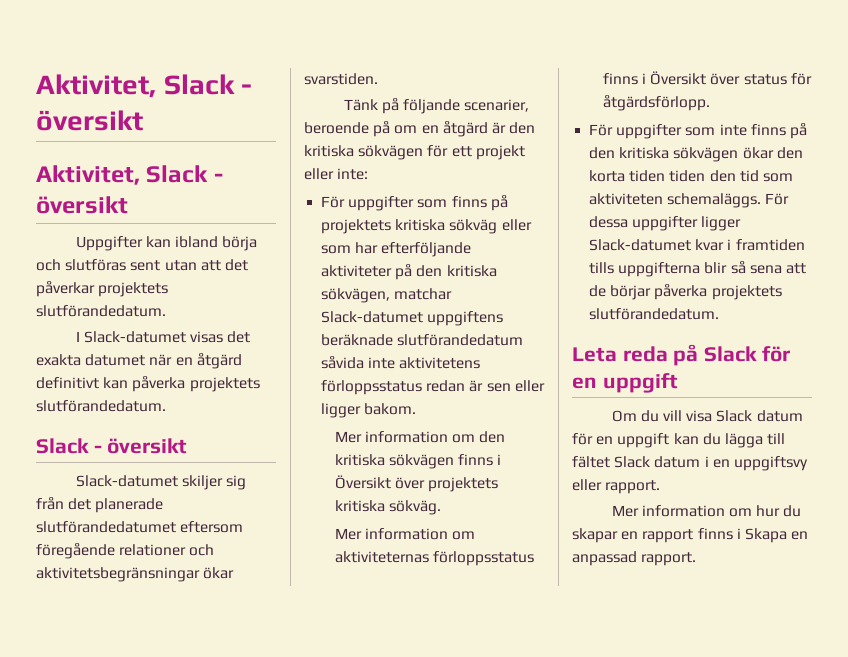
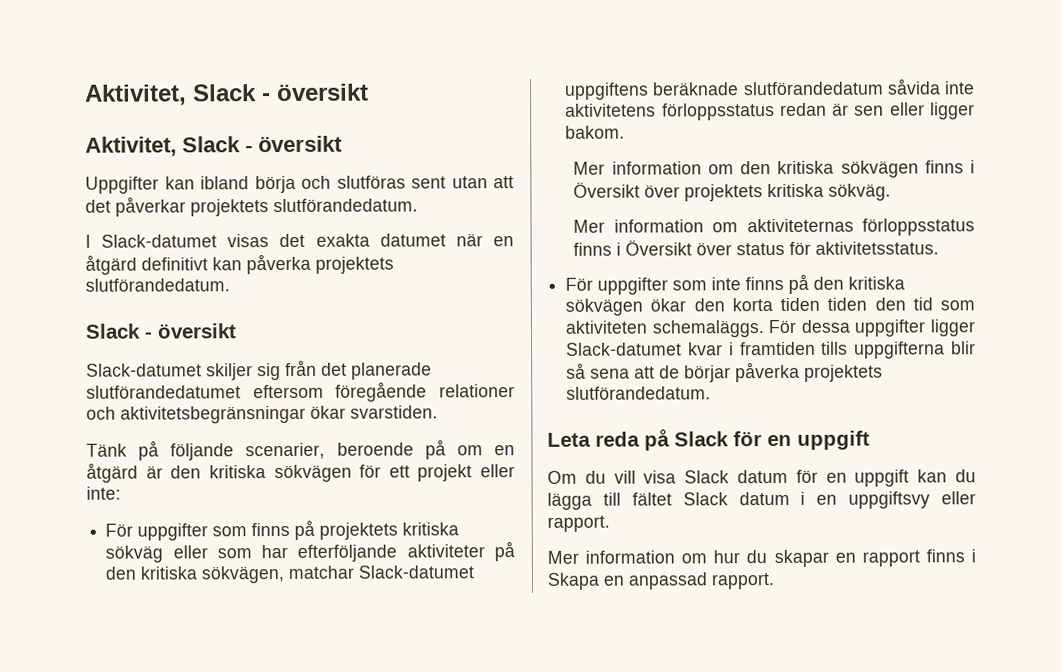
[602,95,710,111] åtgärdsförlopp. -> [815,241,940,255] aktivitetsstatus.

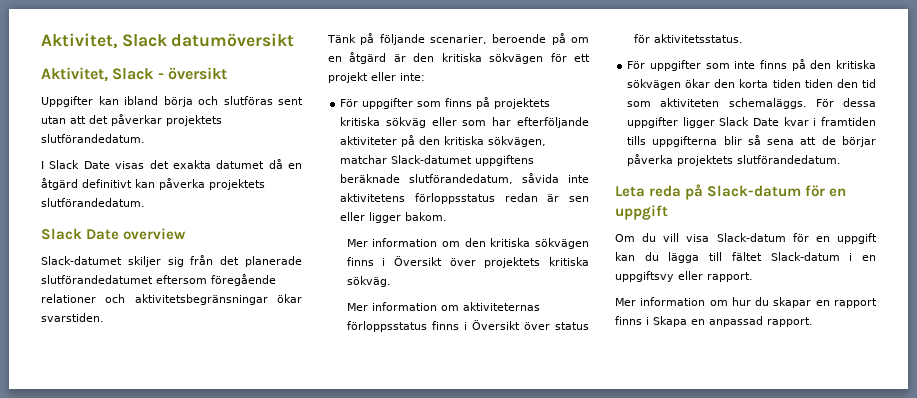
[84,83,369,106] Aktivitet, Slack - översikt -> [41,33,295,49] Aktivitet, Slack datumöversikt
[101,234,218,248] Slack-datumet -> [49,160,110,169] Slack Date
[455,233,483,247] när -> [268,159,283,169] då
[144,323,237,339] - översikt -> [86,228,187,240] Date overview
[742,81,884,96] slutförandedatum -> [409,174,514,184] slutförandedatum,
[566,342,683,356] Slack-datumet -> [719,117,780,126] Slack Date
[674,431,729,447] Slack -> [707,185,802,197] Slack-datum
[684,469,788,484] Slack datum -> [716,233,786,242] Slack-datum
[682,491,790,506] Slack datum -> [770,252,840,261] Slack-datum

